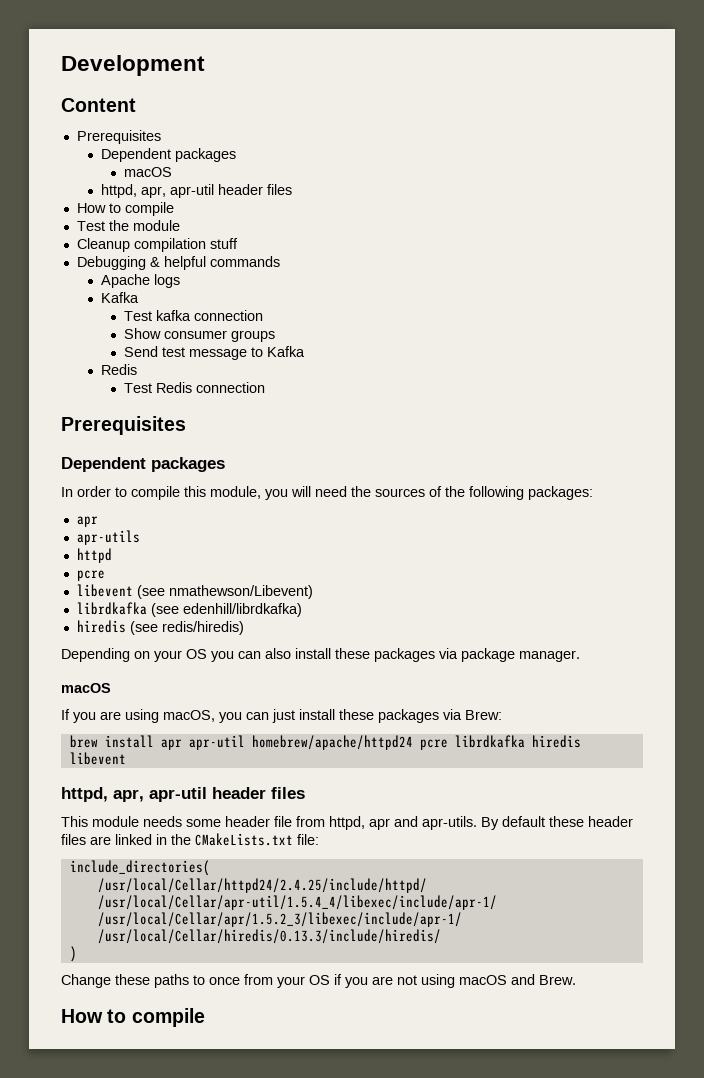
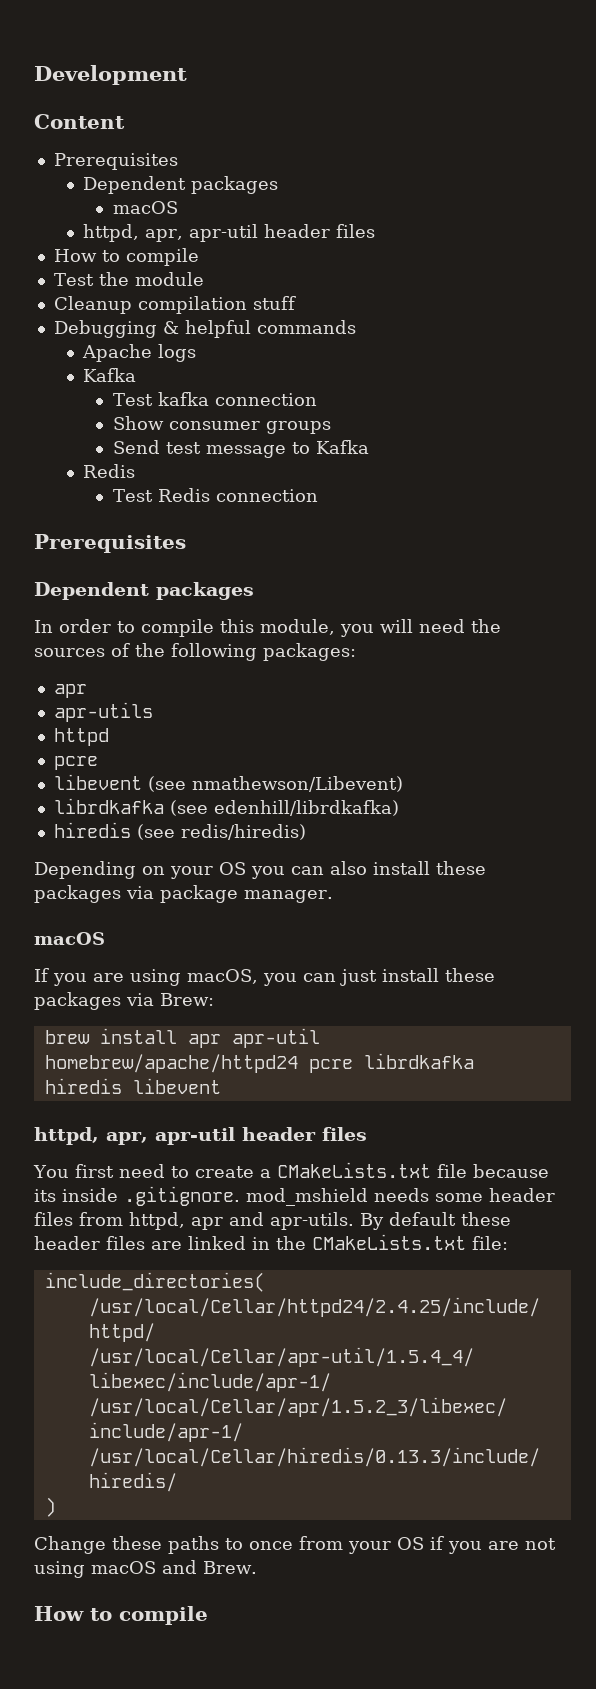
[61,816,139,827] This module -> [33,1162,549,1178] [34,1186,368,1206] You first need to create a CMakeLists.txt file because its inside .gitignore. mod_mshield
[274,816,292,827] file -> [34,1212,73,1226] files

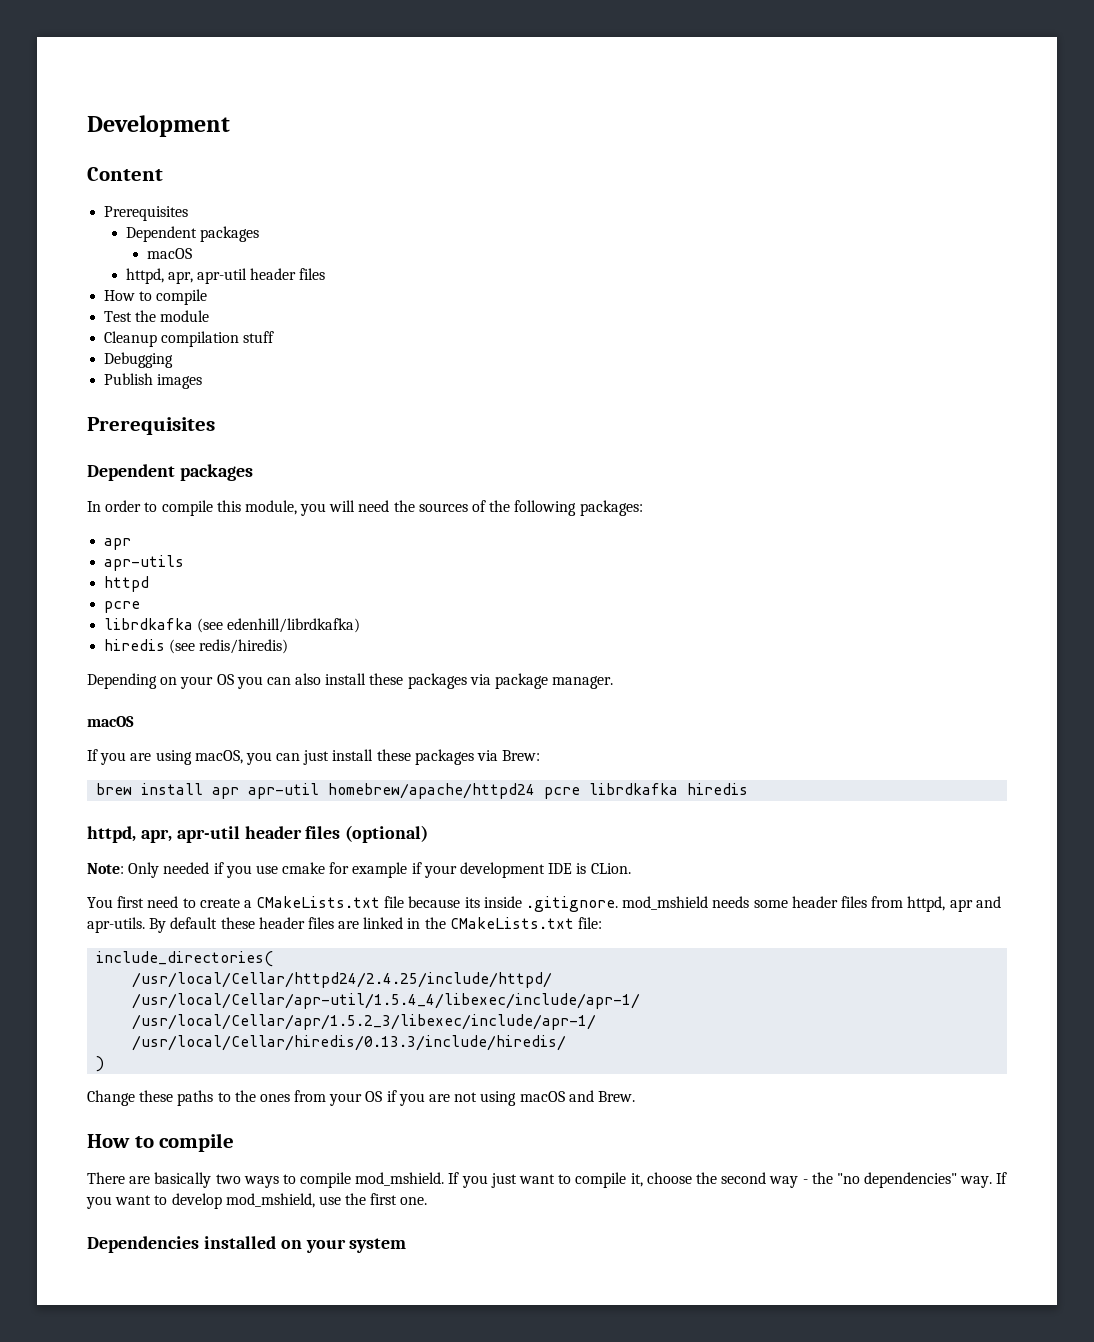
[162,320,356,338] [82,344,197,362] [83,368,137,382] [112,392,317,406] [112,416,331,434] [112,440,369,458] [83,464,136,478] [112,488,318,502] & helpful commands // Apache logs // Kafka // Test kafka connection // Show consumer groups // Send test message to Kafka // Redis // Test Redis connection -> [104,373,203,389] // Publish images
[53,774,403,792] // libevent (see nmathewson/Libevent) -> (141, 607) none
[132,1078,221,1094] [34,1127,367,1145] libevent // httpd, apr, apr-util header files -> [87,825,429,843] [87,862,631,878] // httpd, apr, apr-util header files (optional) // Note: Only needed if you use cmake for example if your development IDE is CLion.
[249,1541,293,1550] once -> [234,1090,290,1102] the ones
(208, 1615) none -> [87,1172,1008,1188] [86,1193,428,1209] [87,1236,407,1253] // There are basically two ways to compile mod_mshield. If you just want to compile it, choose the second way - the "no dependencies" way. If you want to develop mod_mshield, use the first one. // Dependencies installed on your system

